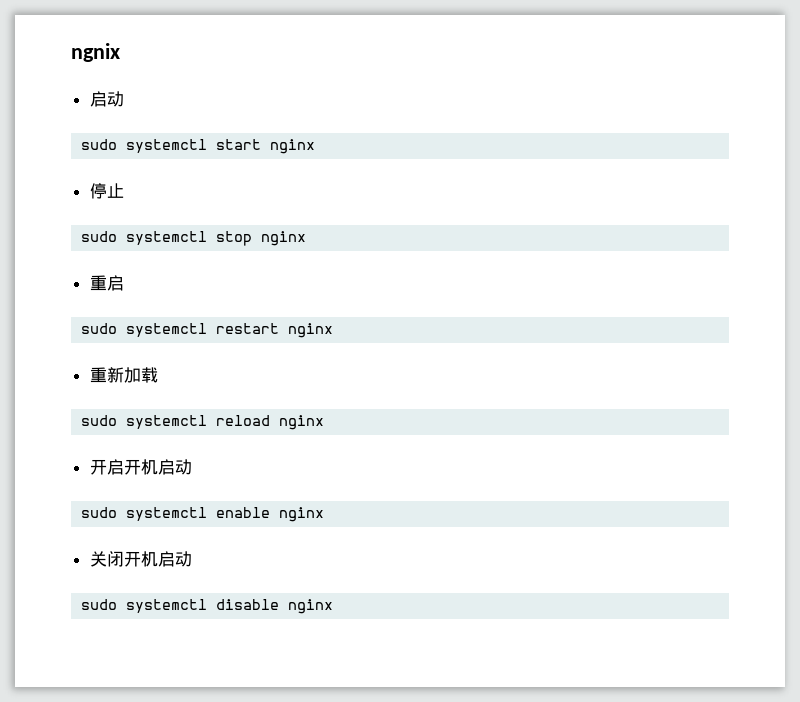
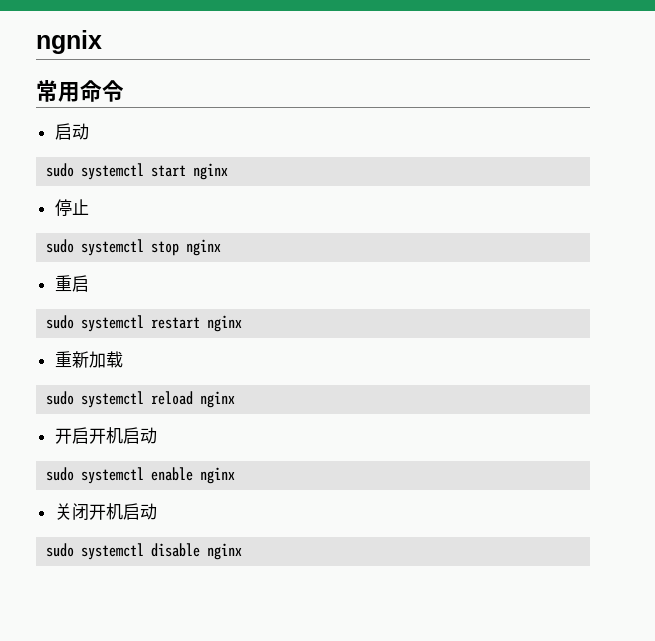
(120, 52) none -> [36,80,124,102] // 常用命令

